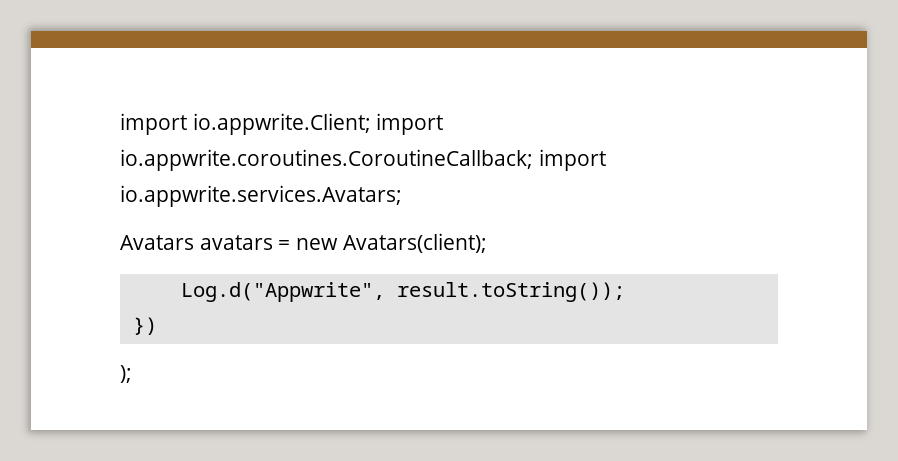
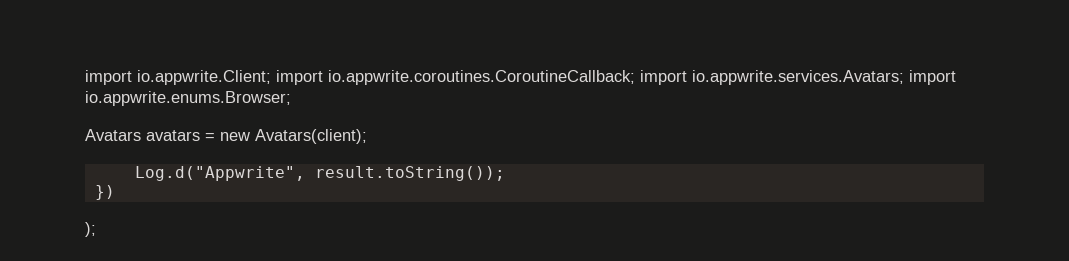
(402, 196) none -> [909,70,956,85] [85,91,291,106] import io.appwrite.enums.Browser;

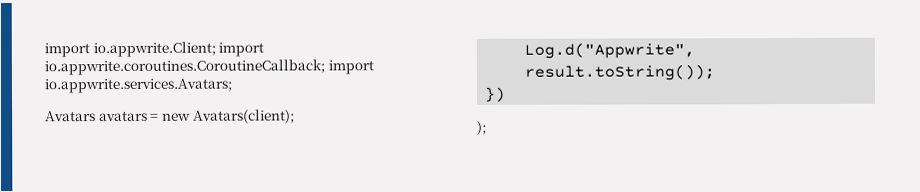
[909,70,956,85] [85,91,291,106] import io.appwrite.enums.Browser; -> (232, 86) none

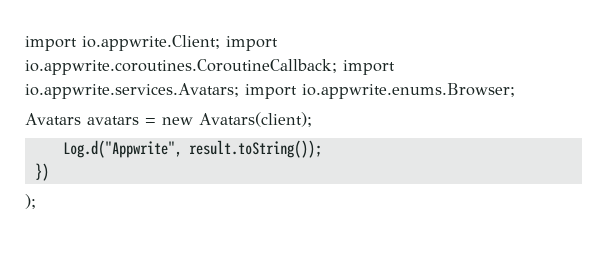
(232, 86) none -> [244,83,515,99] import io.appwrite.enums.Browser;

